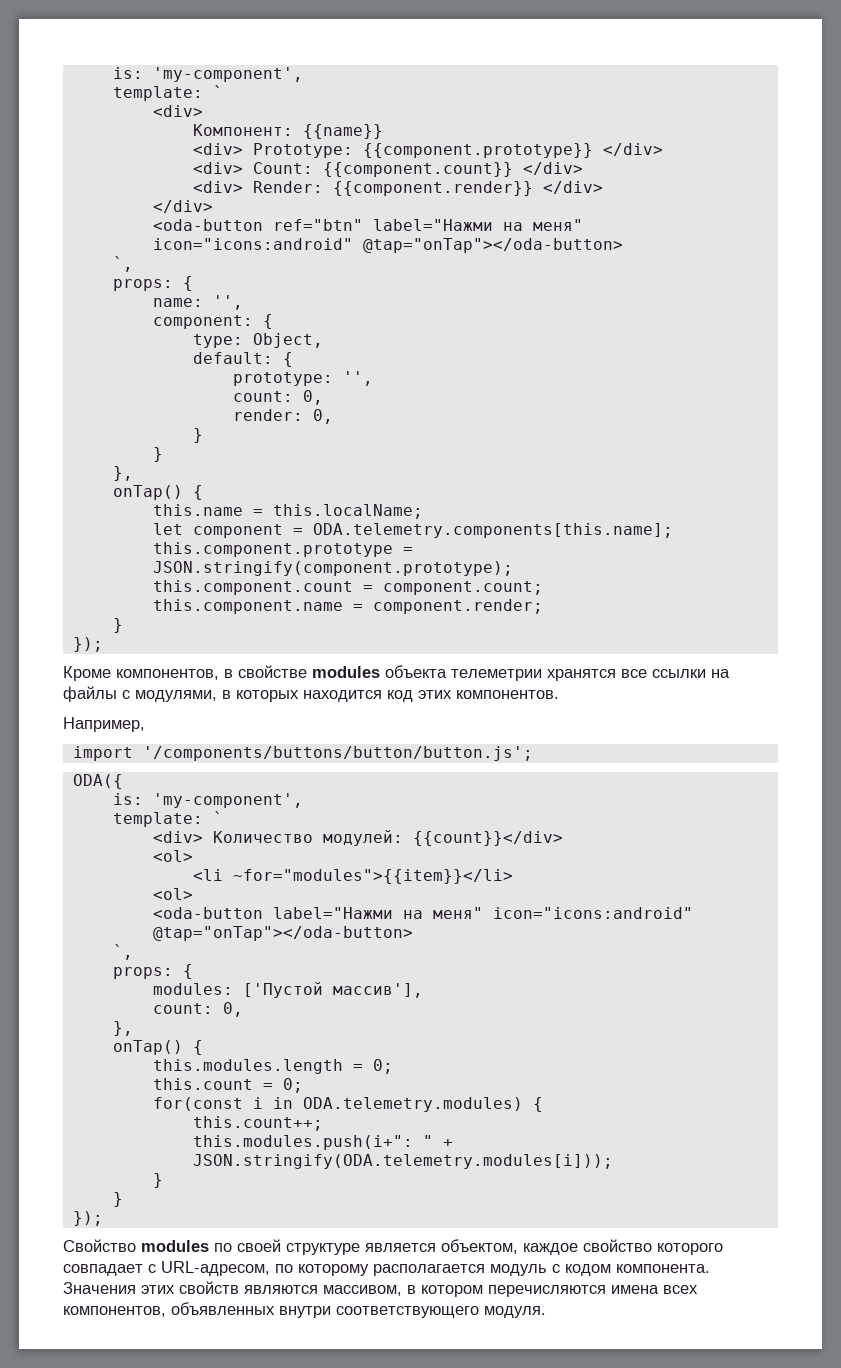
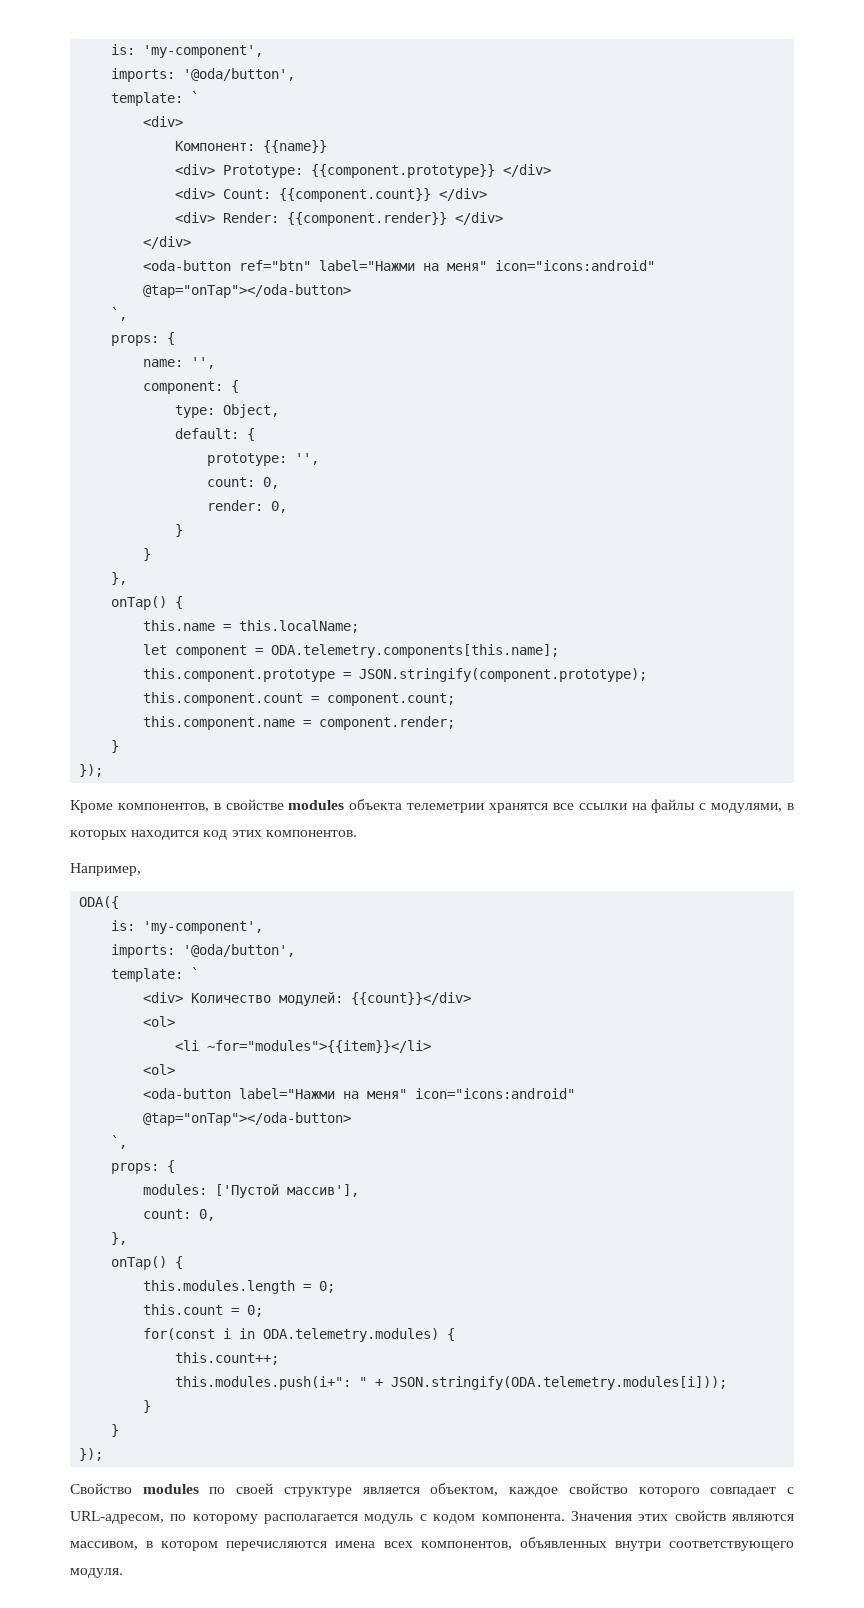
[112,67,303,82] is: 'my-component', -> [111,44,264,58] [111,68,296,82] is: 'my-component', // imports: '@oda/button',
[72,746,533,761] // import '/components/buttons/button/button.js'; -> (141, 869) none
(303, 800) none -> [111,944,296,958] // imports: '@oda/button',

